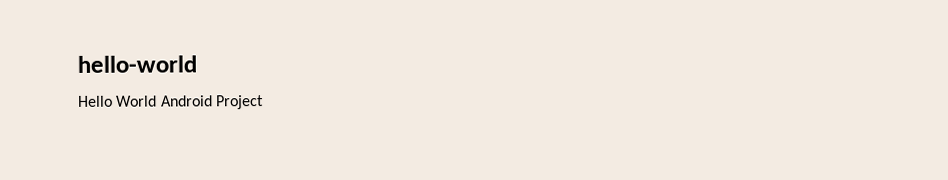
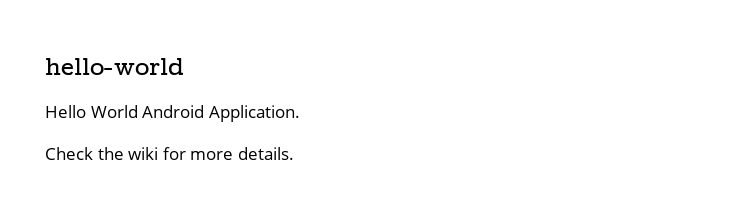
[215,95,264,110] Project -> [208,105,300,122] [45,147,294,160] Application. // Check the wiki for more details.

